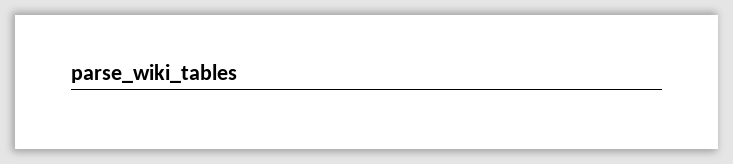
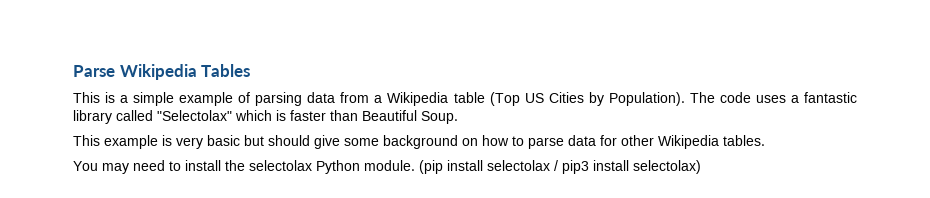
[71,64,237,83] parse_wiki_tables -> [73,64,251,80] [73,92,857,106] [73,110,458,124] [73,135,765,149] [73,160,701,174] Parse Wikipedia Tables // This is a simple example of parsing data from a Wikipedia table (Top US Cities by Population). The code uses a fantastic library called "Selectolax" which is faster than Beautiful Soup. // This example is very basic but should give some background on how to parse data for other Wikipedia tables. // You may need to install the selectolax Python module. (pip install selectolax / pip3 install selectolax)

